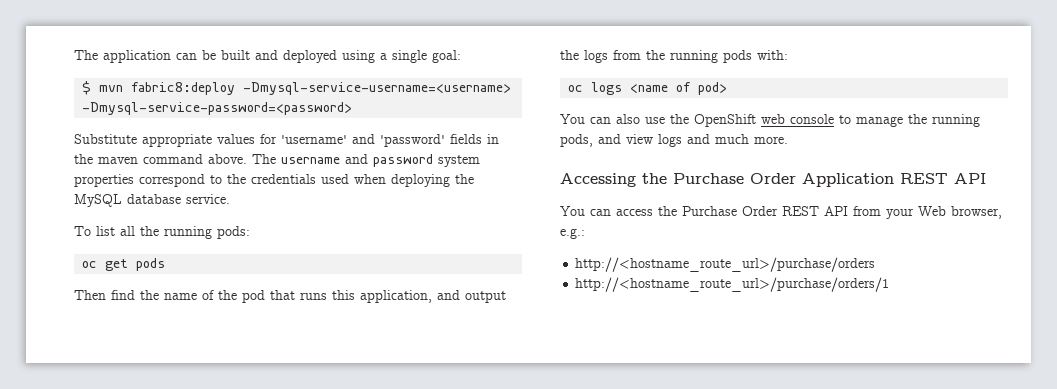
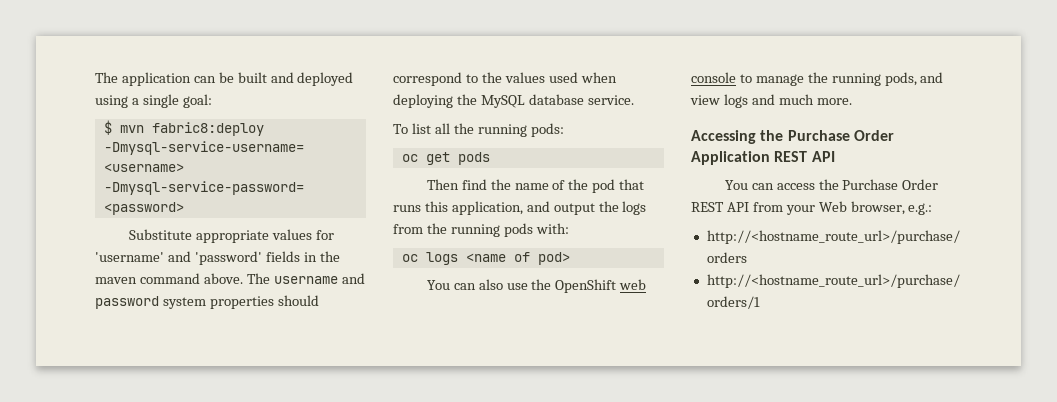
(134, 180) none -> [277,295,319,306] should
[251,174,316,184] credentials -> [504,72,545,83] values

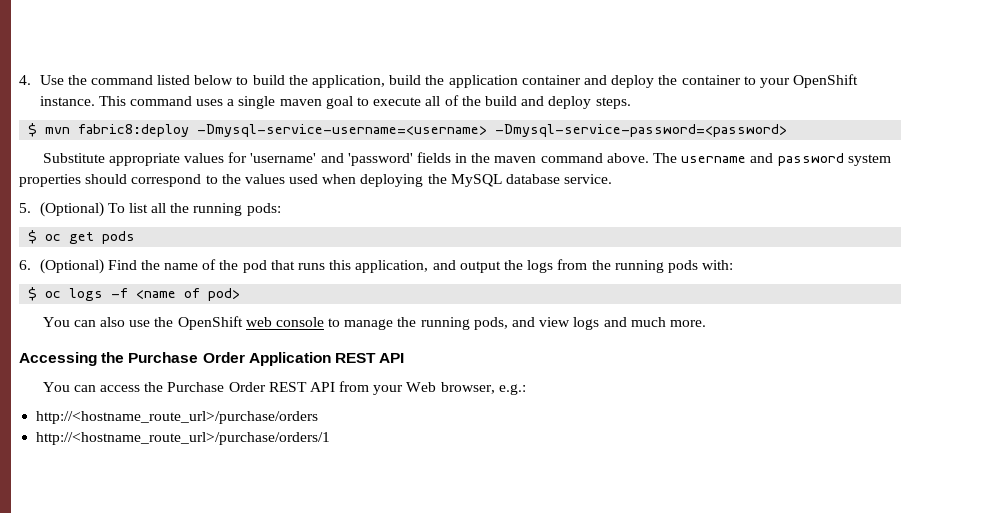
[95,72,354,86] [95,94,212,108] The application can be built and deployed using a single goal: -> [19,74,859,88] [39,95,631,109] 4. Use the command listed below to build the application, build the application container and deploy the container to your OpenShift instance. This command uses a single maven goal to execute all of the build and deploy steps.
(634, 100) none -> [19,202,104,217] 5. (Optional)
(564, 130) none -> [28,230,38,244] $
[426,179,487,190] Then find -> [19,259,137,274] 6. (Optional) Find
(569, 228) none -> [28,287,38,301] $
(458, 258) none -> [111,288,129,298] -f

